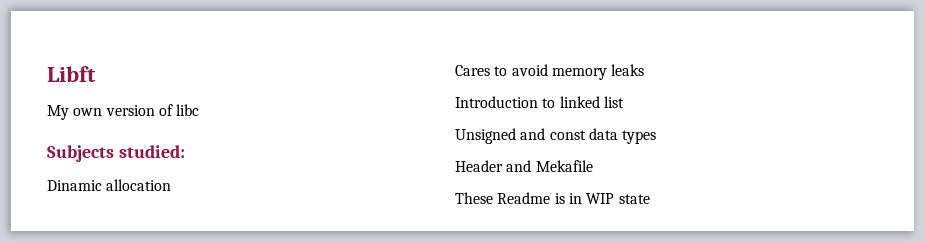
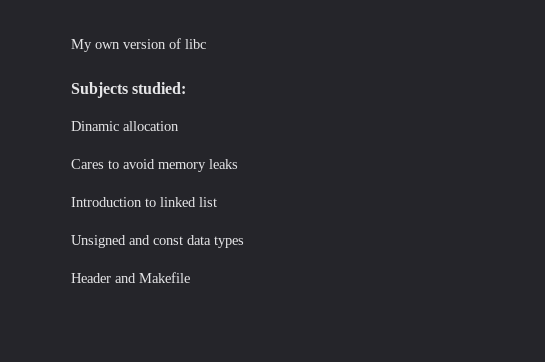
[47,66,96,82] Libft // -> (71, 45) none
[535,160,593,172] [455,192,650,204] Mekafile // These Readme is in WIP state -> [139,272,190,283] Makefile

